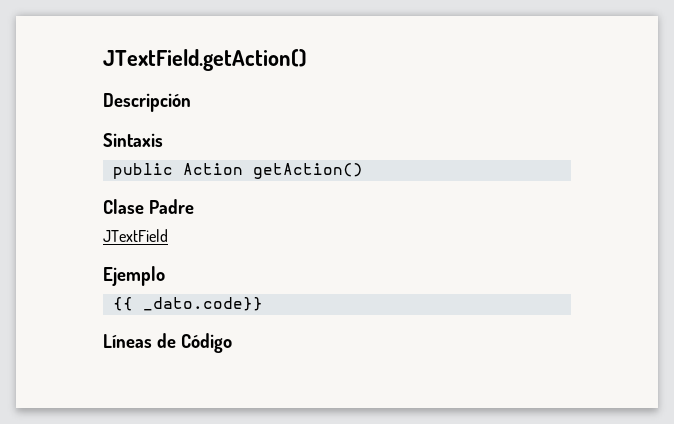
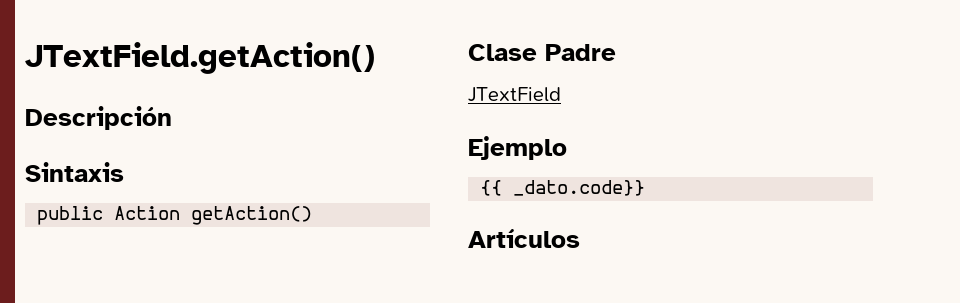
[103,333,232,353] Líneas de Código -> [468,229,580,248] Artículos

